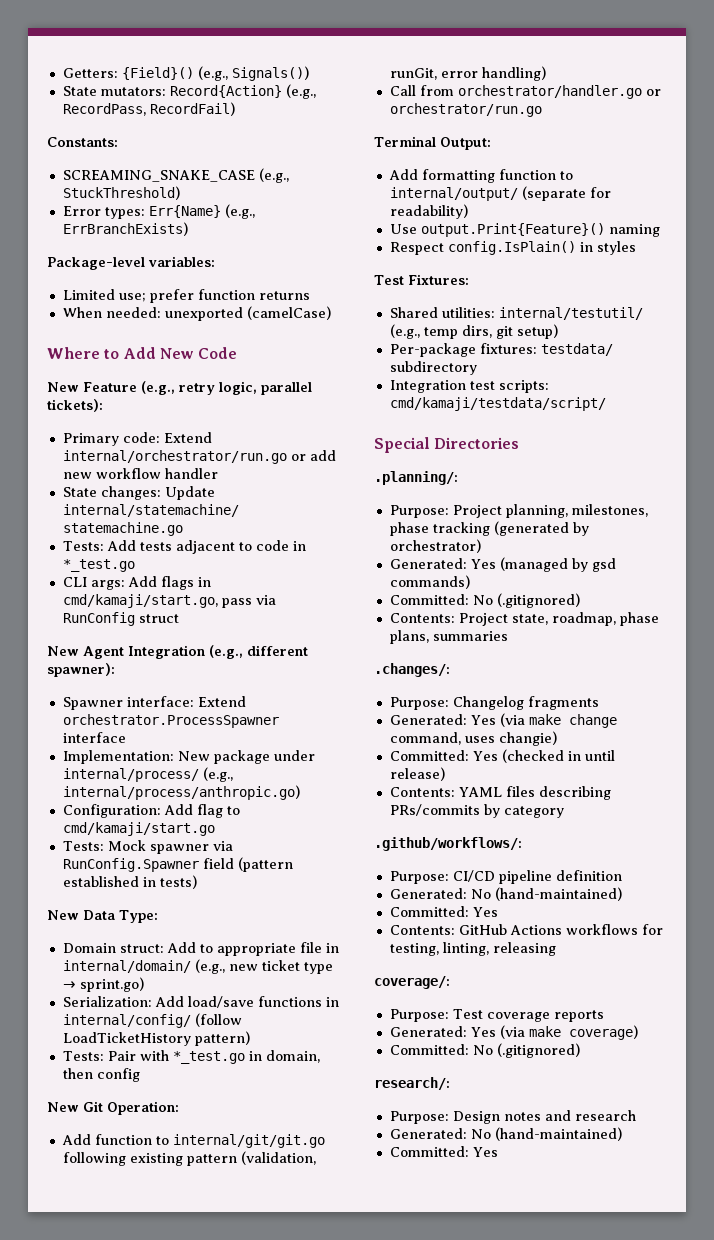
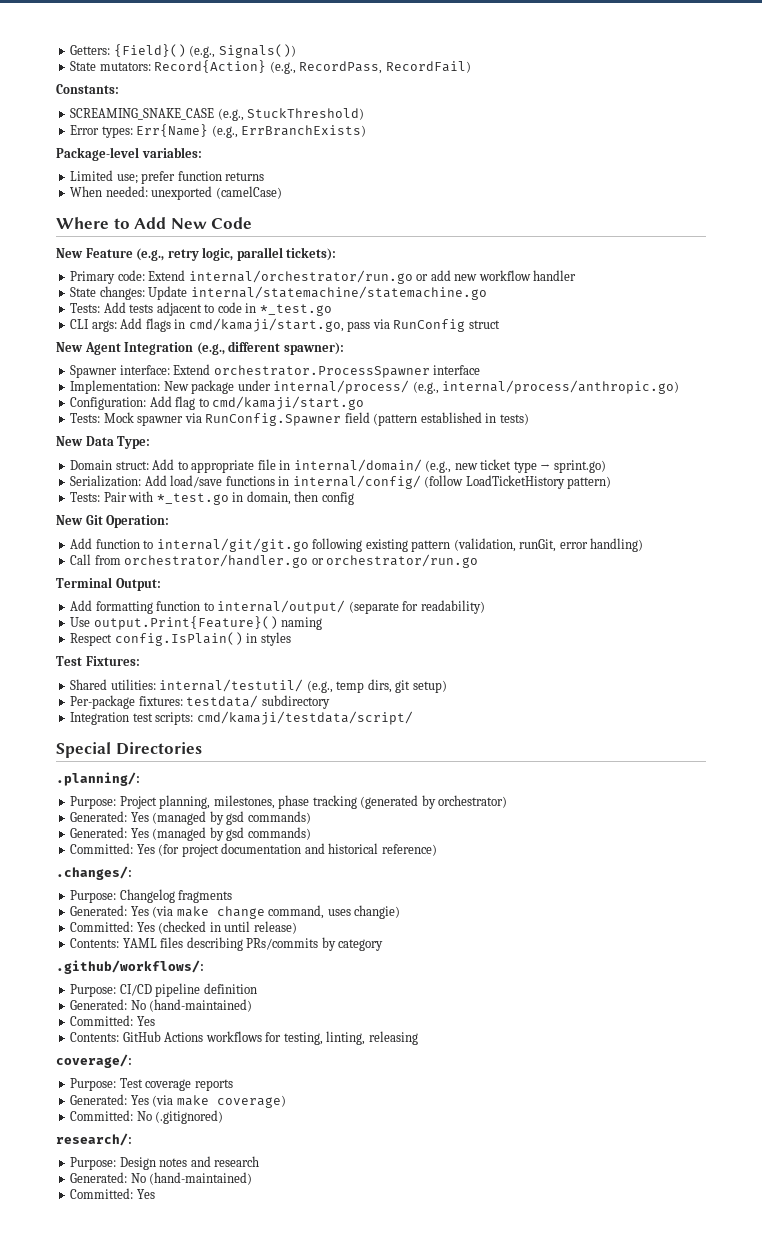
[389,593,580,608] [389,612,659,626] [389,630,508,644] Committed: No (.gitignored) // Contents: Project state, roadmap, phase plans, summaries -> [70,827,311,841] [70,843,437,857] Generated: Yes (managed by gsd commands) // Committed: Yes (for project documentation and historical reference)

